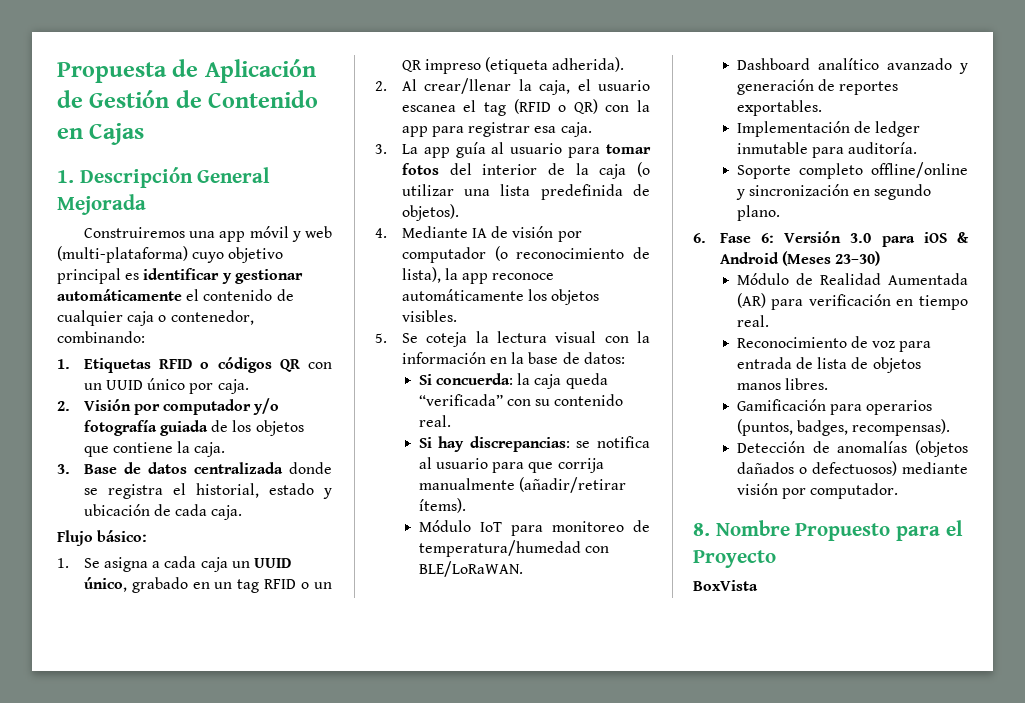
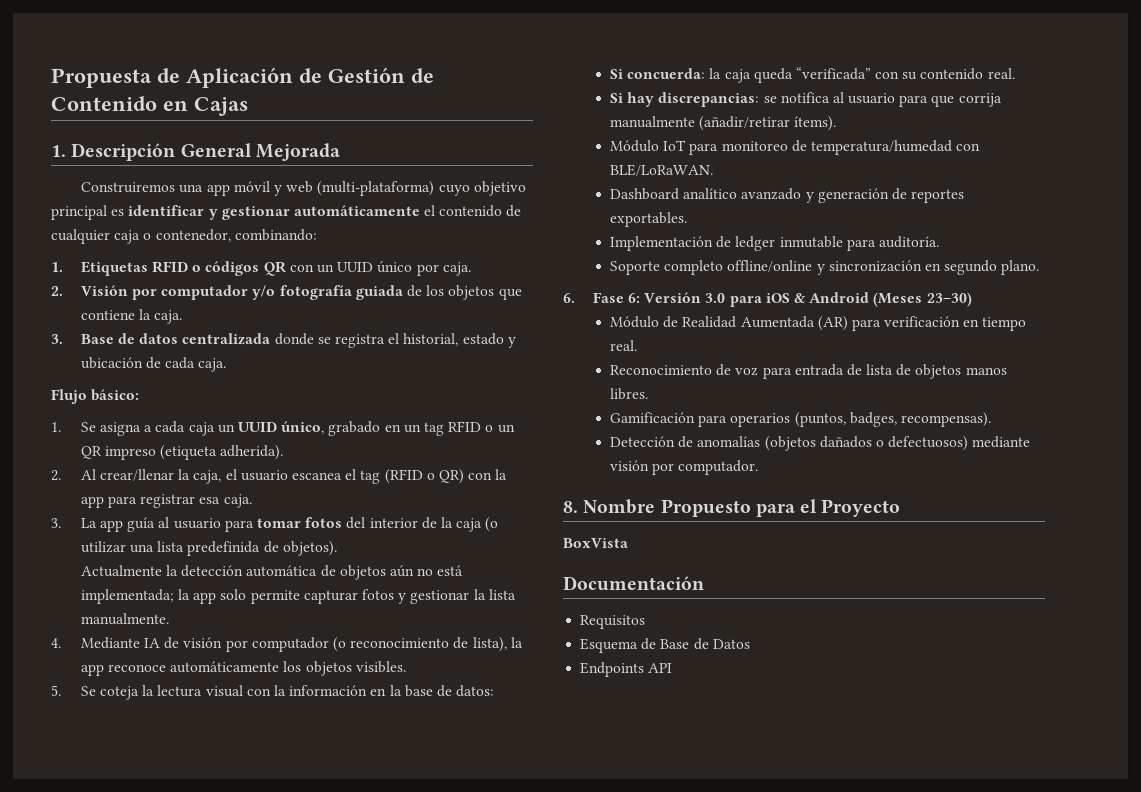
(459, 212) none -> [80,565,464,580] [80,589,516,604] [80,613,169,625] // Actualmente la detección automática de objetos aún no está implementada; la app solo permite capturar fotos y gestionar la lista manualmente.
(758, 585) none -> [563,576,704,591] [580,615,646,629] [580,638,750,653] [580,662,673,677] // Documentación // Requisitos // Esquema de Base de Datos // Endpoints API

